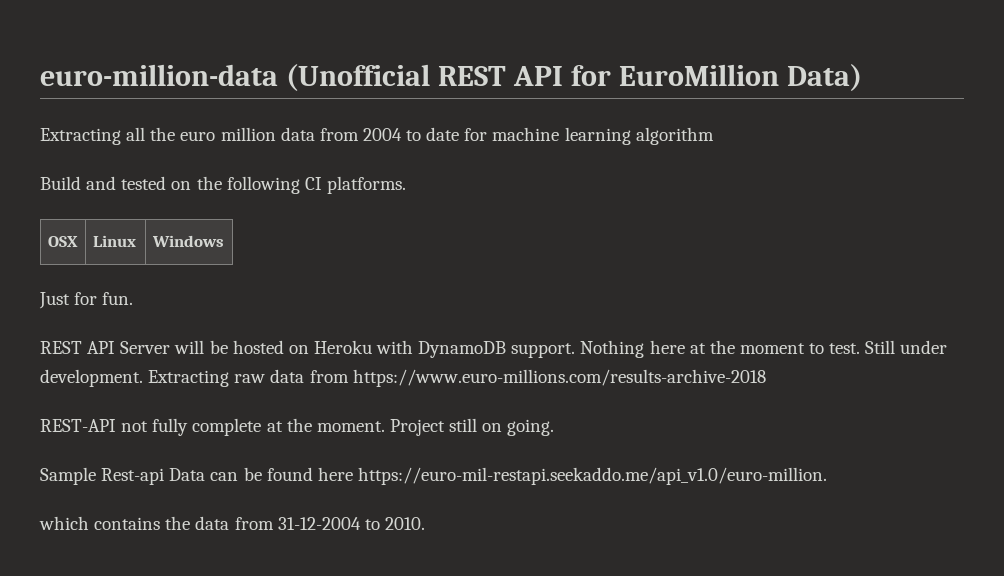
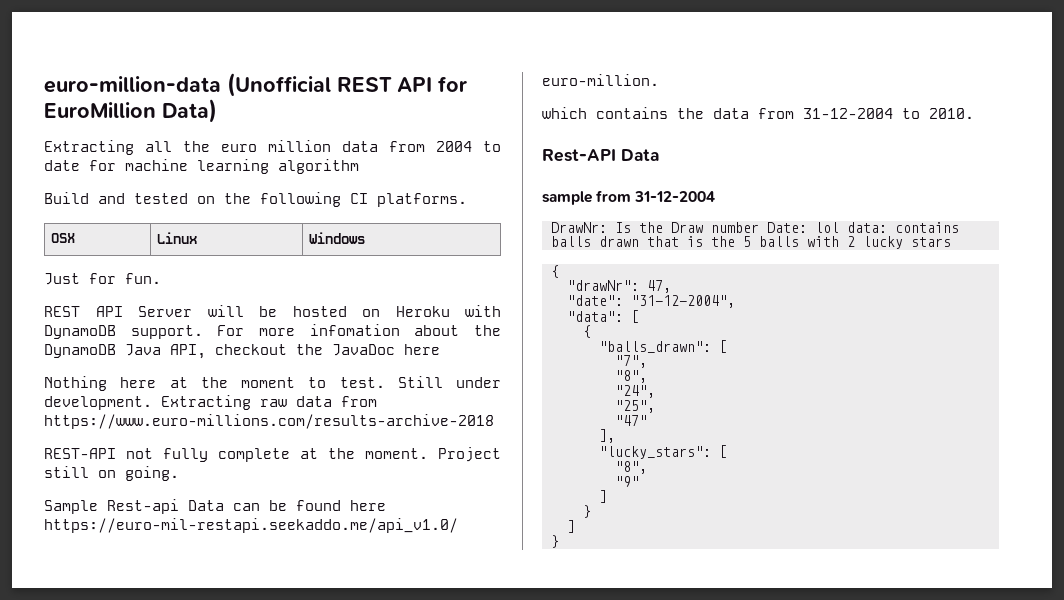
(576, 350) none -> [217,324,502,336] [44,344,440,359] For more infomation about the DynamoDB Java API, checkout the JavaDoc here //
(425, 523) none -> [542,149,659,162] [542,190,716,205] [551,222,959,233] [551,236,951,249] [551,265,559,278] [567,280,671,293] [567,295,735,308] [567,310,639,323] [583,325,591,338] [599,340,727,353] [615,355,647,368] [615,370,647,383] [615,385,655,398] [615,400,655,413] [615,415,647,426] [599,429,615,443] [599,445,727,459] [615,461,647,474] [615,476,639,487] [599,490,607,503] [583,505,591,518] [567,520,575,533] [551,535,559,548] // Rest-API Data // sample from 31-12-2004 // DrawNr: Is the Draw number Date: lol data: contains balls drawn that is the 5 balls with 2 lucky stars // { // "drawNr": 47, // "date": "31-12-2004", // "data": [ // { // "balls_drawn": [ // "7", // "8", // "24", // "25", // "47" // ], // "lucky_stars": [ // "8", // "9" // ] // } // ] // }

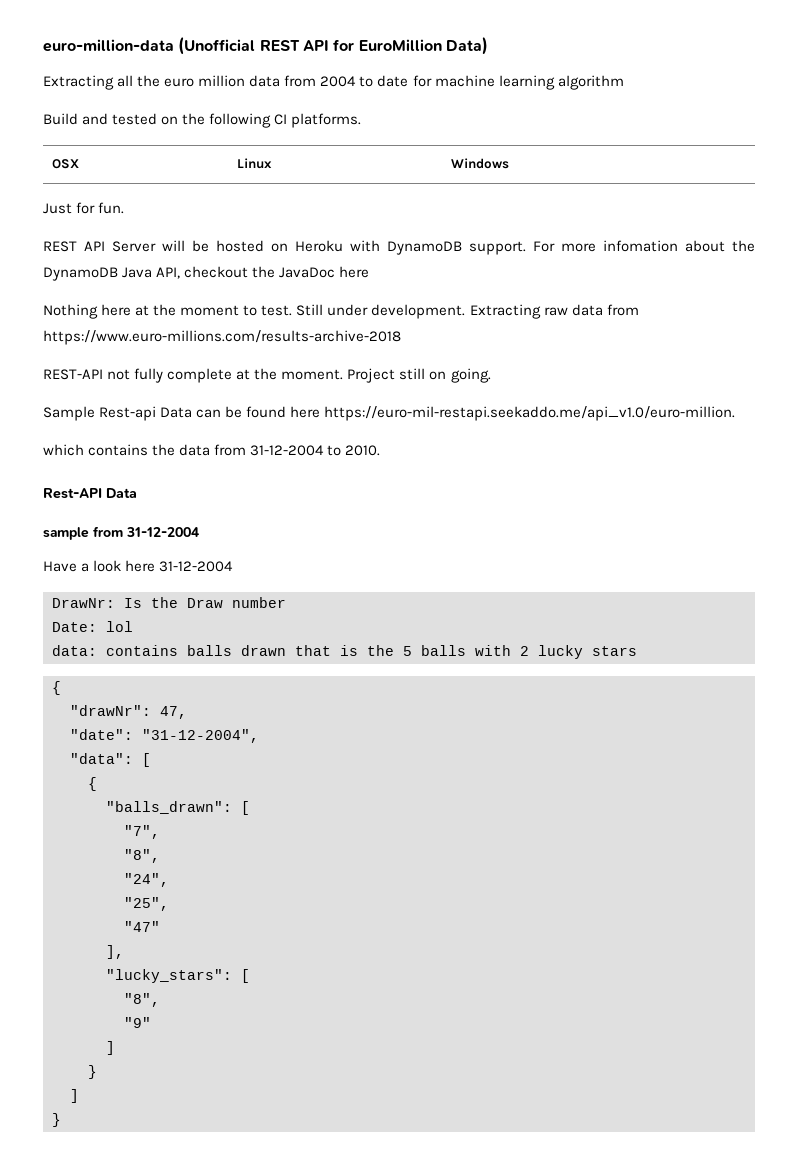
(716, 196) none -> [43,560,234,572] // Have a look here 31-12-2004
(759, 227) none -> (286, 602) //
(839, 227) none -> (133, 626) //

